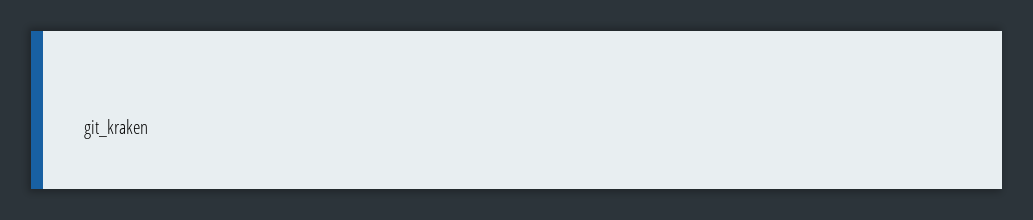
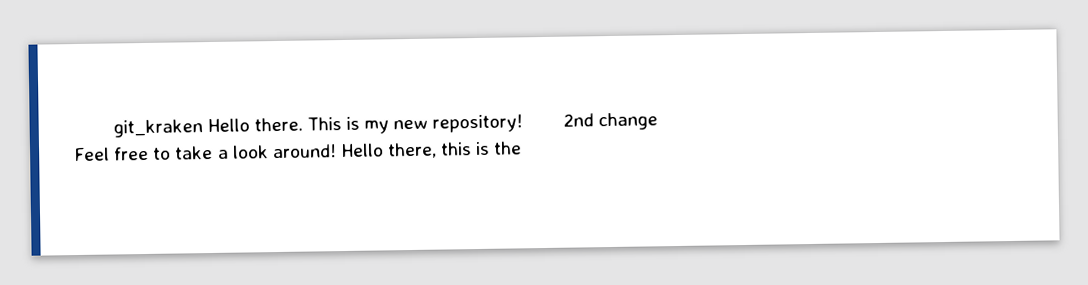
(148, 129) none -> [206,114,524,134] [74,141,523,162] [563,112,659,131] Hello there. This is my new repository! Feel free to take a look around! Hello there, this is the 2nd change

